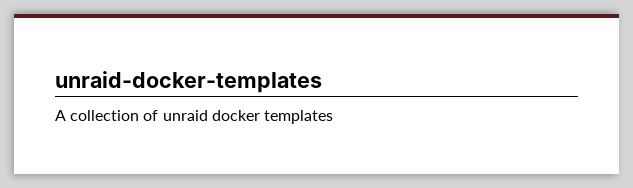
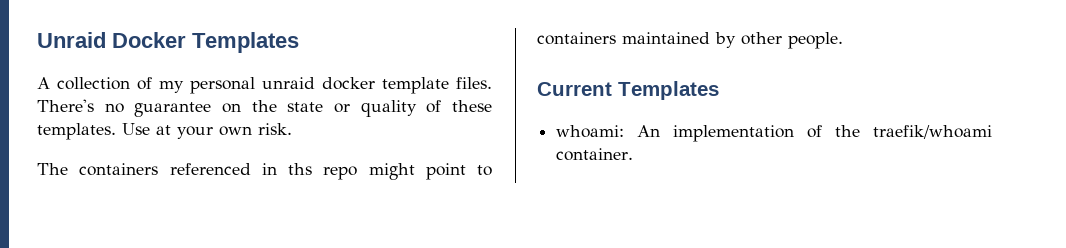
[55,71,322,93] unraid-docker-templates -> [37,32,299,53] Unraid Docker Templates
[162,110,333,124] unraid docker templates -> [159,77,492,94] [37,99,493,117] [37,123,292,140] [37,163,492,180] [537,32,843,49] [537,81,719,100] [556,125,992,142] [556,148,634,161] my personal unraid docker template files. There's no guarantee on the state or quality of these templates. Use at your own risk. // The containers referenced in ths repo might point to containers maintained by other people. // Current Templates // whoami: An implementation of the traefik/whoami container.

